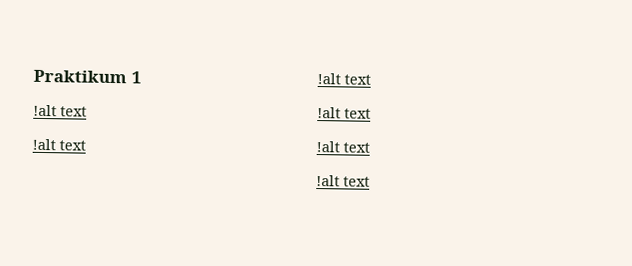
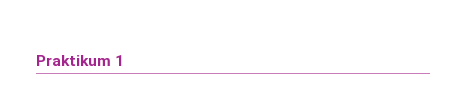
[33,104,87,117] [32,138,86,151] [317,73,371,85] [317,107,371,119] [316,141,370,153] [316,175,370,187] // !alt text // !alt text // !alt text // !alt text // !alt text // !alt text -> (125, 60) none

